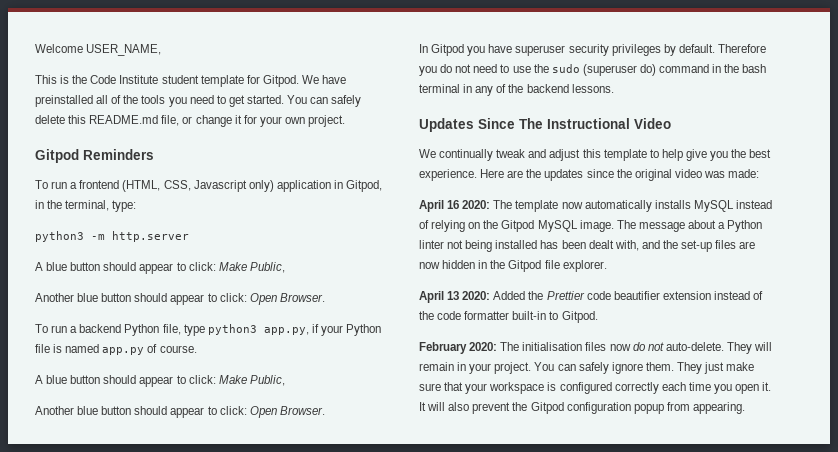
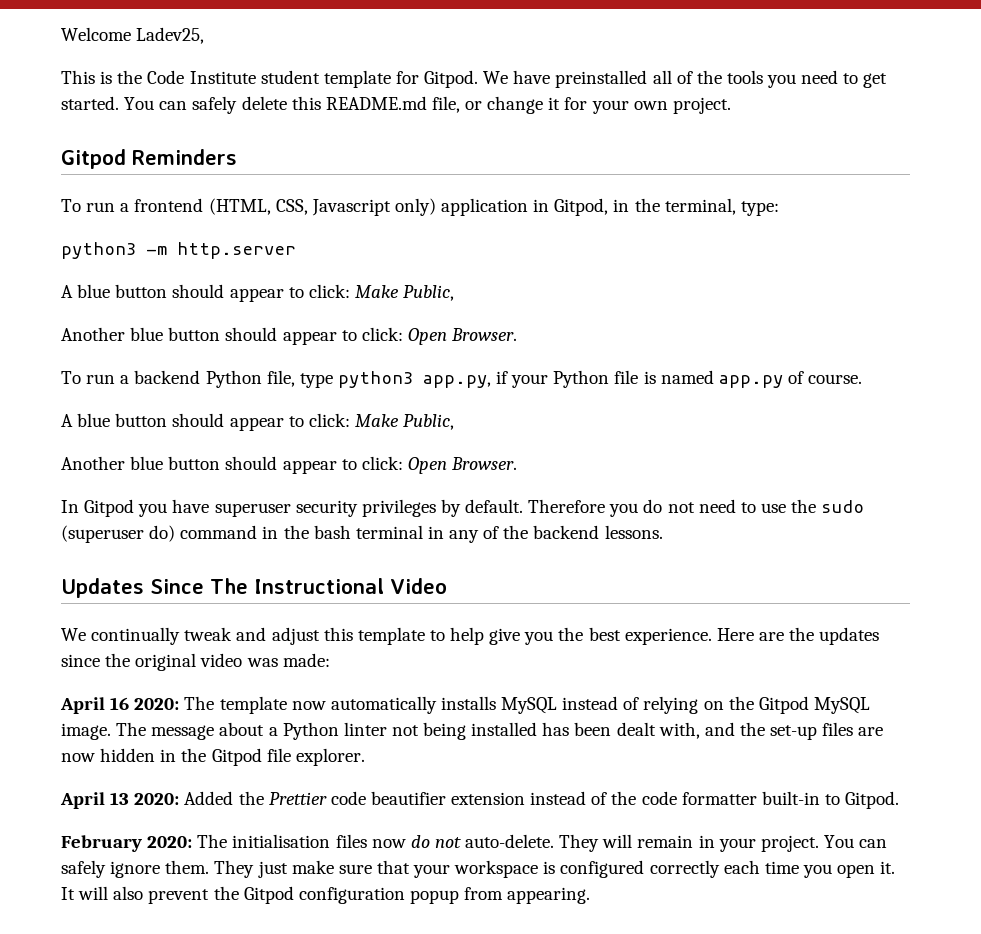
[86,44,162,56] USER_NAME, -> [136,27,205,44] Ladev25,

